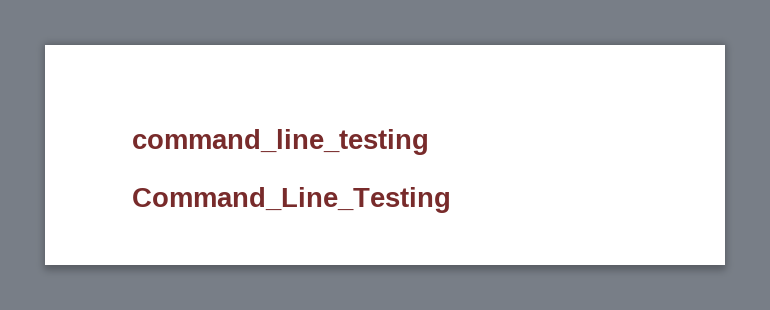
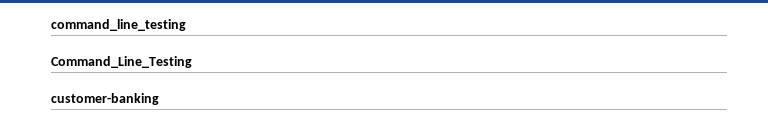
(451, 200) none -> [51,93,159,105] // customer-banking

